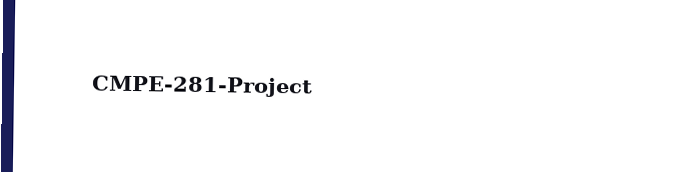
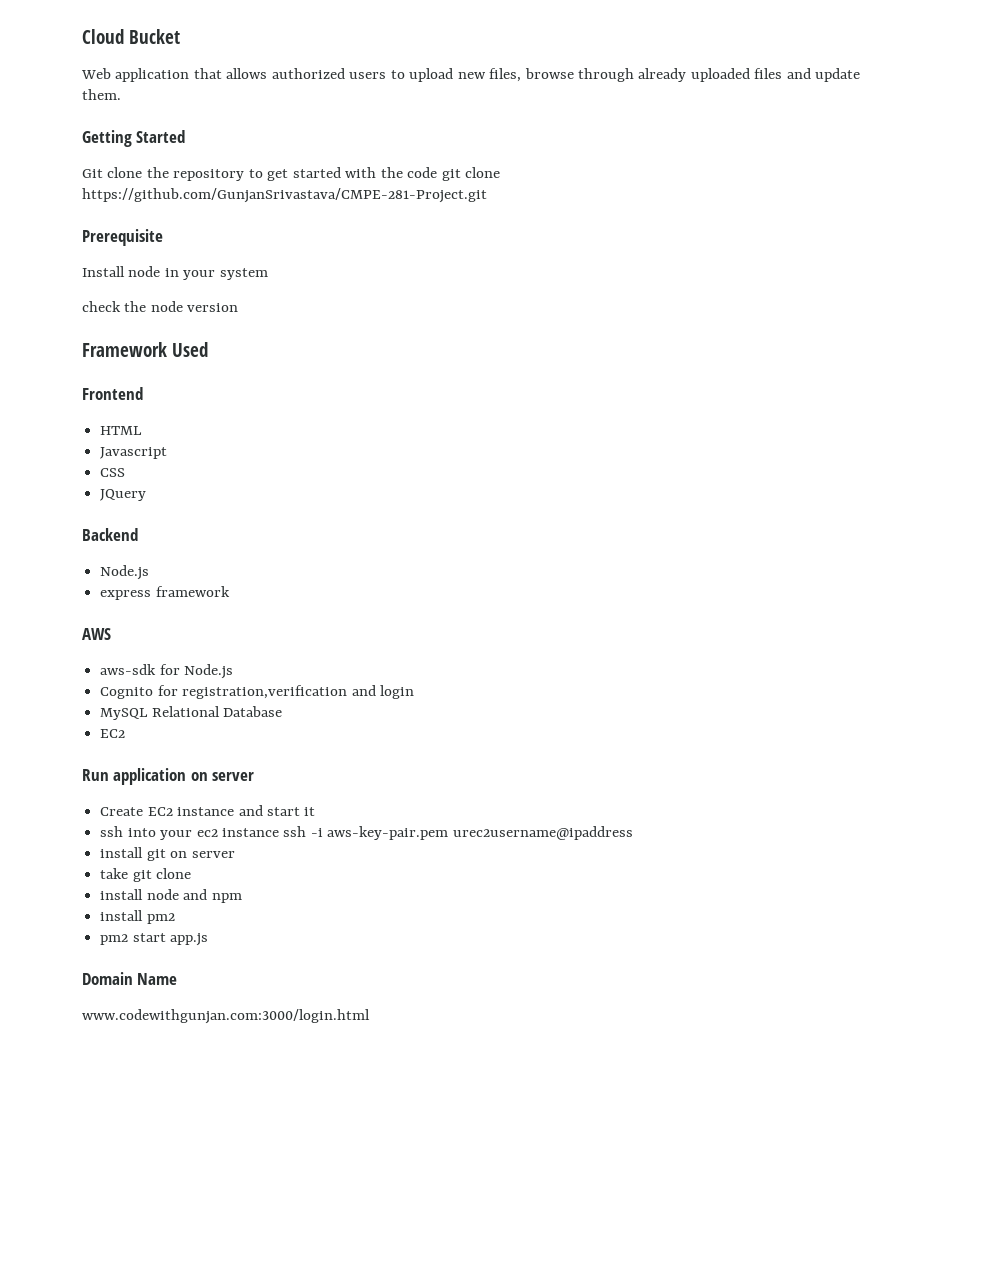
[91,75,313,98] CMPE-281-Project -> [82,29,180,44] [81,68,861,82] [82,89,121,100] [82,130,186,147] [82,167,501,181] [82,188,487,203] [82,229,163,246] [82,266,268,280] [82,301,239,312] [82,342,208,357] [82,387,143,400] [100,426,143,435] [100,447,168,459] [100,468,126,477] [100,489,147,501] [82,528,138,541] [100,565,150,580] [100,586,230,600] [82,628,111,640] [100,664,234,679] [100,685,414,699] [100,706,283,720] [100,729,126,738] [82,768,255,785] [100,805,316,816] [100,826,633,840] [100,847,235,861] [100,868,192,882] [100,889,242,903] [100,910,175,924] [100,933,209,946] [82,972,178,985] [82,1009,370,1024] Cloud Bucket // Web application that allows authorized users to upload new files, browse through already uploaded files and update them. // Getting Started // Git clone the repository to get started with the code git clone https://github.com/GunjanSrivastava/CMPE-281-Project.git // Prerequisite // Install node in your system // check the node version // Framework Used // Frontend // HTML // Javascript // CSS // JQuery // Backend // Node.js // express framework // AWS // aws-sdk for Node.js // Cognito for registration,verification and login // MySQL Relational Database // EC2 // Run application on server // Create EC2 instance and start it // ssh into your ec2 instance ssh -i aws-key-pair.pem urec2username@ipaddress // install git on server // take git clone // install node and npm // install pm2 // pm2 start app.js // Domain Name // www.codewithgunjan.com:3000/login.html

